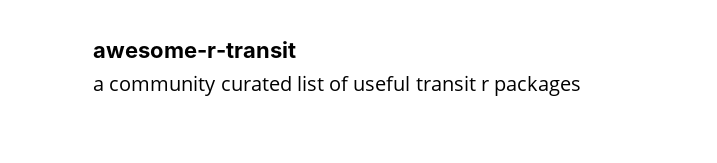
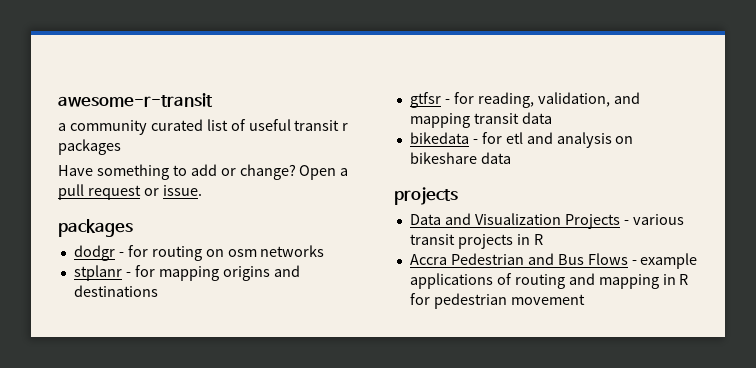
(582, 86) none -> [58,164,349,180] [58,184,202,200] [58,219,133,237] [73,245,325,261] [73,265,300,281] [73,285,158,297] [409,92,640,108] [409,112,552,128] [409,132,634,148] [409,152,511,164] [394,187,458,205] [409,213,684,229] [409,234,543,249] [409,253,698,269] [409,273,689,289] [409,293,585,309] // Have something to add or change? Open a pull request or issue. // packages // dodgr - for routing on osm networks // stplanr - for mapping origins and destinations // gtfsr - for reading, validation, and mapping transit data // bikedata - for etl and analysis on bikeshare data // projects // Data and Visualization Projects - various transit projects in R // Accra Pedestrian and Bus Flows - example applications of routing and mapping in R for pedestrian movement

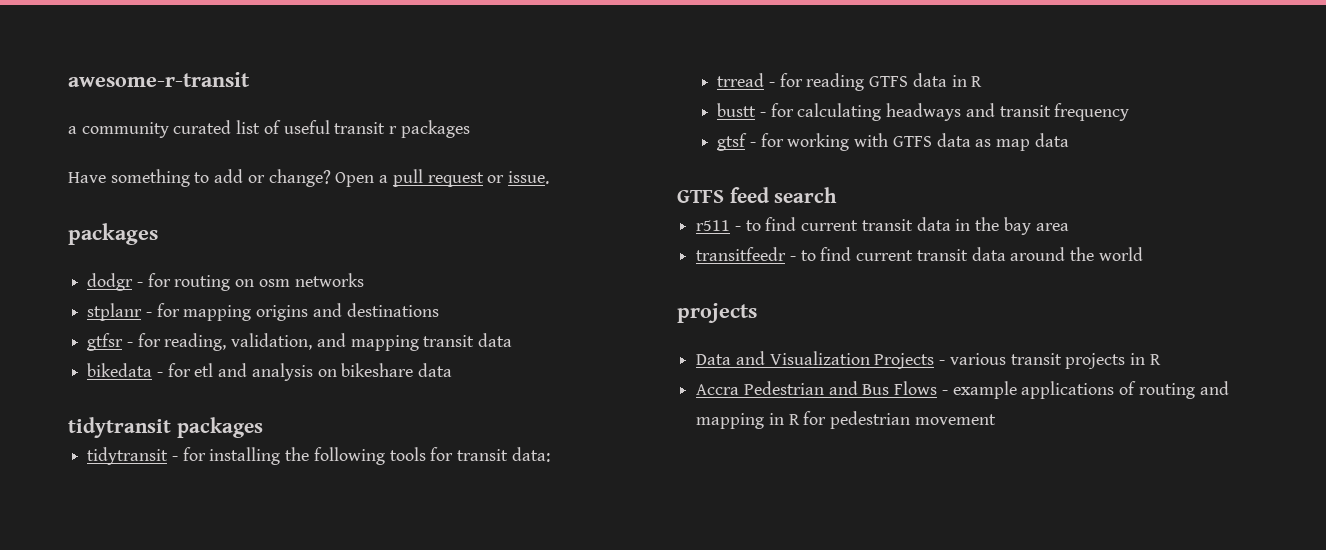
(511, 158) none -> [68,417,263,438] [87,447,550,465] [717,73,983,91] [717,103,1130,121] [717,133,1069,151] [677,187,838,203] [696,217,1069,235] [696,247,1143,261] // tidytransit packages // tidytransit - for installing the following tools for transit data: // trread - for reading GTFS data in R // bustt - for calculating headways and transit frequency // gtsf - for working with GTFS data as map data // GTFS feed search // r511 - to find current transit data in the bay area // transitfeedr - to find current transit data around the world

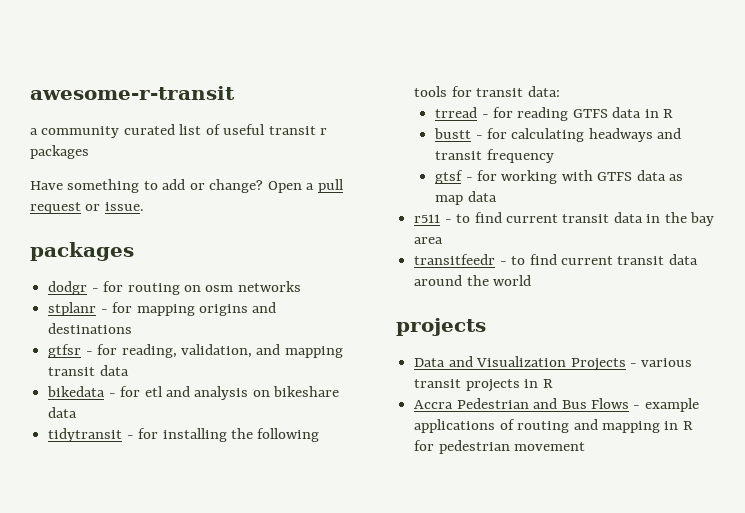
[68,417,263,438] // tidytransit packages -> (78, 412) none
[677,187,838,203] // GTFS feed search -> (497, 196) none

